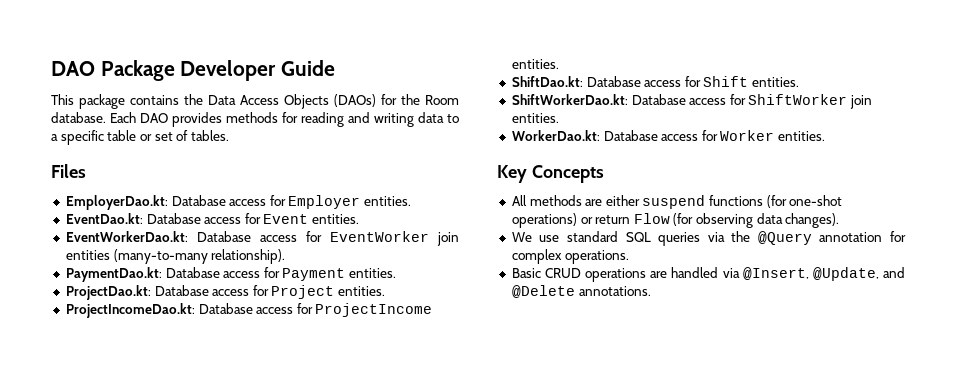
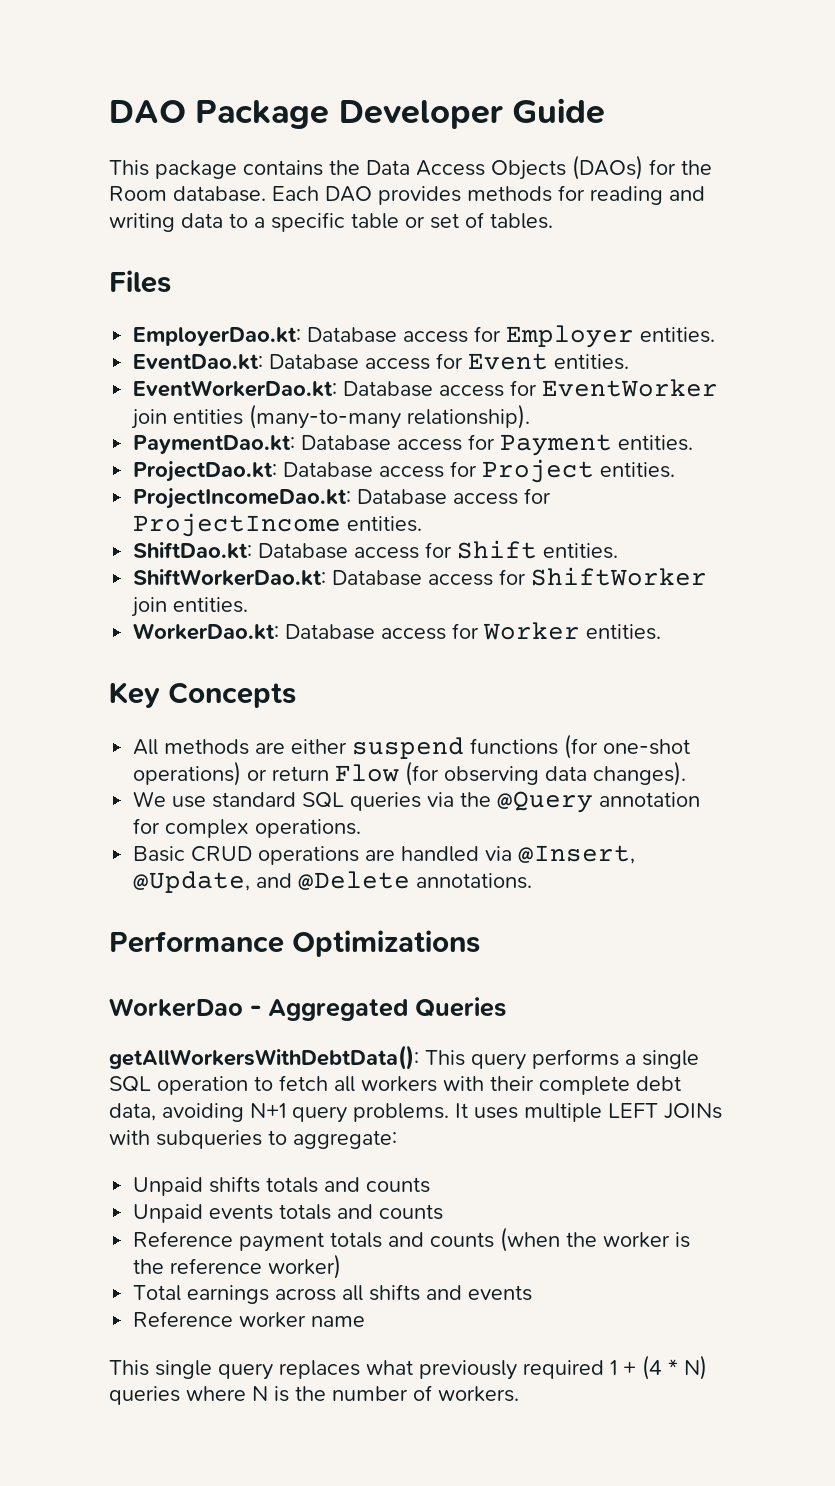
(651, 291) none -> [109,930,480,957] [109,997,506,1021] [109,1045,699,1070] [109,1075,681,1095] [109,1103,722,1123] [109,1130,397,1149] [133,1176,431,1196] [133,1204,444,1223] [133,1227,691,1252] [133,1254,342,1279] [133,1284,533,1304] [133,1311,366,1328] [109,1355,707,1380] [109,1385,519,1405] // Performance Optimizations // WorkerDao - Aggregated Queries // getAllWorkersWithDebtData(): This query performs a single SQL operation to fetch all workers with their complete debt data, avoiding N+1 query problems. It uses multiple LEFT JOINs with subqueries to aggregate: // Unpaid shifts totals and counts // Unpaid events totals and counts // Reference payment totals and counts (when the worker is the reference worker) // Total earnings across all shifts and events // Reference worker name // This single query replaces what previously required 1 + (4 * N) queries where N is the number of workers.

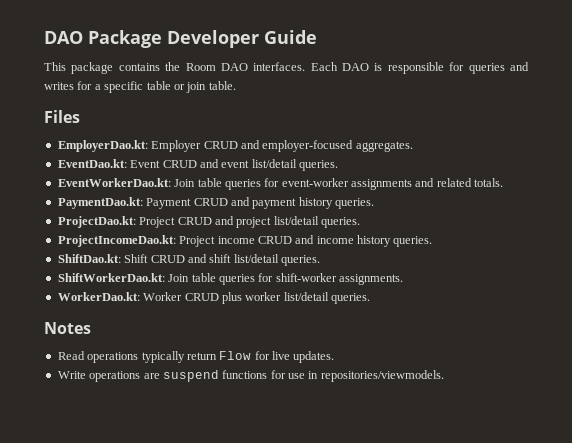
[366,155,712,180] [109,185,705,205] [109,213,248,232] Data Access Objects (DAOs) for the Room database. Each DAO provides methods for reading and writing data to -> [185,62,529,74] [44,81,93,90] Room DAO interfaces. Each DAO is responsible for queries and writes for
[430,212,553,229] set of tables. -> [186,81,236,93] join table.
[307,325,716,348] [133,353,630,370] [133,379,719,397] [131,404,531,429] [133,434,694,456] [133,459,676,483] [133,488,552,509] [133,513,423,537] [133,540,619,559] [133,567,708,586] [131,597,249,617] [133,622,662,640] [109,682,296,708] [133,734,691,759] [133,761,687,786] [133,791,701,813] [133,818,362,838] [133,845,636,865] [133,871,533,893] [109,930,480,957] [109,997,506,1021] [109,1045,699,1070] [109,1075,681,1095] [109,1103,722,1123] [109,1130,397,1149] [133,1176,431,1196] [133,1204,444,1223] [133,1227,691,1252] [133,1254,342,1279] [133,1284,533,1304] [133,1311,366,1328] [109,1355,707,1380] [109,1385,519,1405] Database access for Employer entities. // EventDao.kt: Database access for Event entities. // EventWorkerDao.kt: Database access for EventWorker join entities (many-to-many relationship). // PaymentDao.kt: Database access for Payment entities. // ProjectDao.kt: Database access for Project entities. // ProjectIncomeDao.kt: Database access for ProjectIncome entities. // ShiftDao.kt: Database access for Shift entities. // ShiftWorkerDao.kt: Database access for ShiftWorker join entities. // WorkerDao.kt: Database access for Worker entities. // Key Concepts // All methods are either suspend functions (for one-shot operations) or return Flow (for observing data changes). // We use standard SQL queries via the @Query annotation for complex operations. // Basic CRUD operations are handled via @Insert, @Update, and @Delete annotations. // Performance Optimizations // WorkerDao - Aggregated Queries // getAllWorkersWithDebtData(): This query performs a single SQL operation to fetch all workers with their complete debt data, avoiding N+1 query problems. It uses multiple LEFT JOINs with subqueries to aggregate: // Unpaid shifts totals and counts // Unpaid events totals and counts // Reference payment totals and counts (when the worker is the reference worker) // Total earnings across all shifts and events // Reference worker name // This single query replaces what previously required 1 + (4 * N) queries where N is the number of workers. -> [151,140,413,152] [57,159,338,171] [57,178,504,190] [57,197,374,209] [57,216,360,228] [57,235,433,247] [57,254,320,266] [57,273,403,285] [57,292,370,304] [44,322,91,334] [57,351,335,363] [57,370,444,382] Employer CRUD and employer-focused aggregates. // EventDao.kt: Event CRUD and event list/detail queries. // EventWorkerDao.kt: Join table queries for event-worker assignments and related totals. // PaymentDao.kt: Payment CRUD and payment history queries. // ProjectDao.kt: Project CRUD and project list/detail queries. // ProjectIncomeDao.kt: Project income CRUD and income history queries. // ShiftDao.kt: Shift CRUD and shift list/detail queries. // ShiftWorkerDao.kt: Join table queries for shift-worker assignments. // WorkerDao.kt: Worker CRUD plus worker list/detail queries. // Notes // Read operations typically return Flow for live updates. // Write operations are suspend functions for use in repositories/viewmodels.

